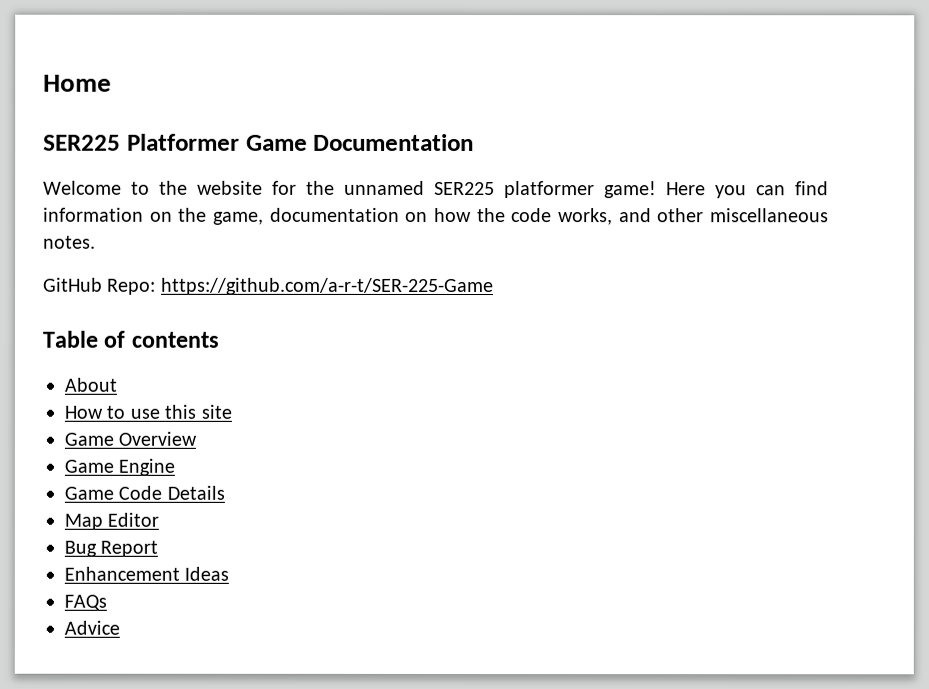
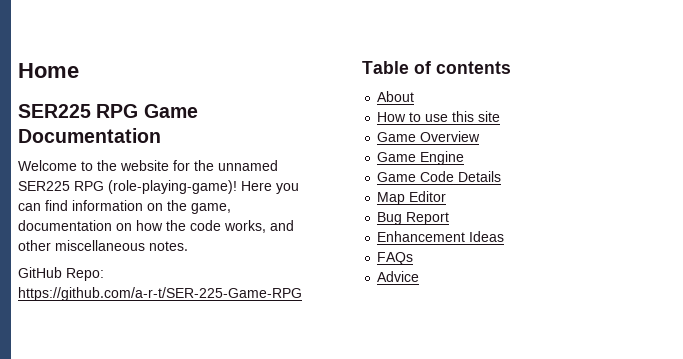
[126,133,240,151] Platformer -> [96,104,139,118] RPG
[504,181,657,199] platformer game! -> [74,180,237,194] RPG (role-playing-game)!
[160,277,494,296] https://github.com/a-r-t/SER-225-Game -> [18,287,302,301] https://github.com/a-r-t/SER-225-Game-RPG

